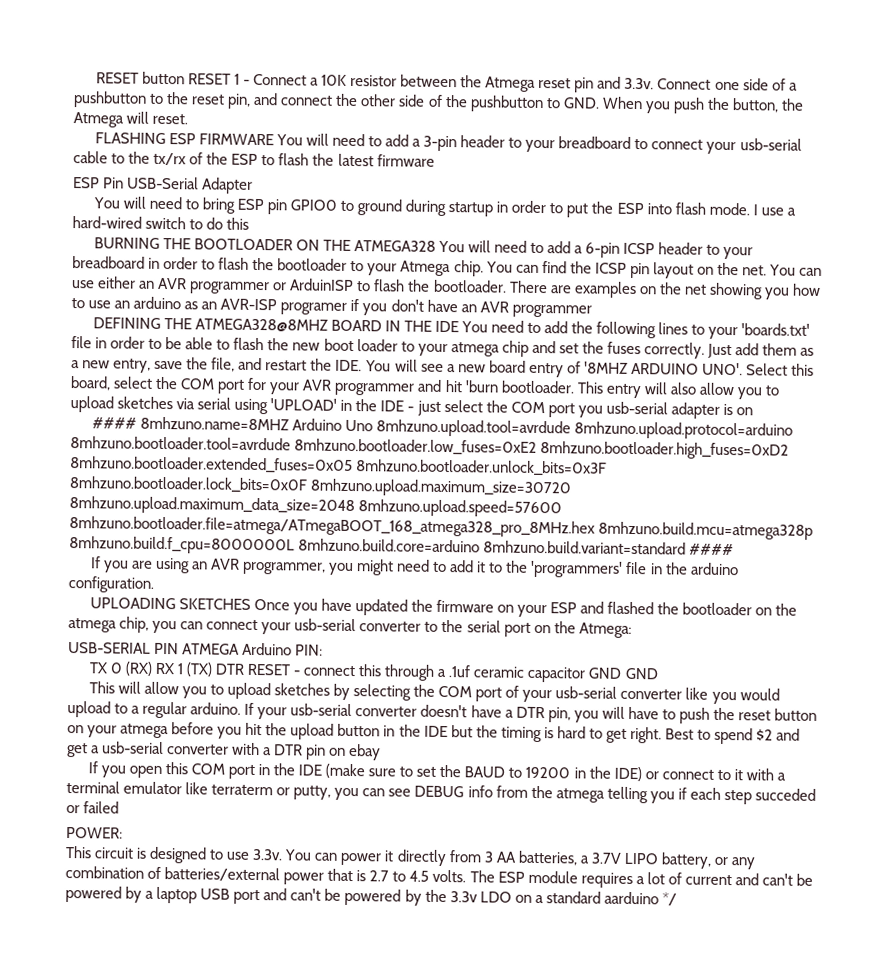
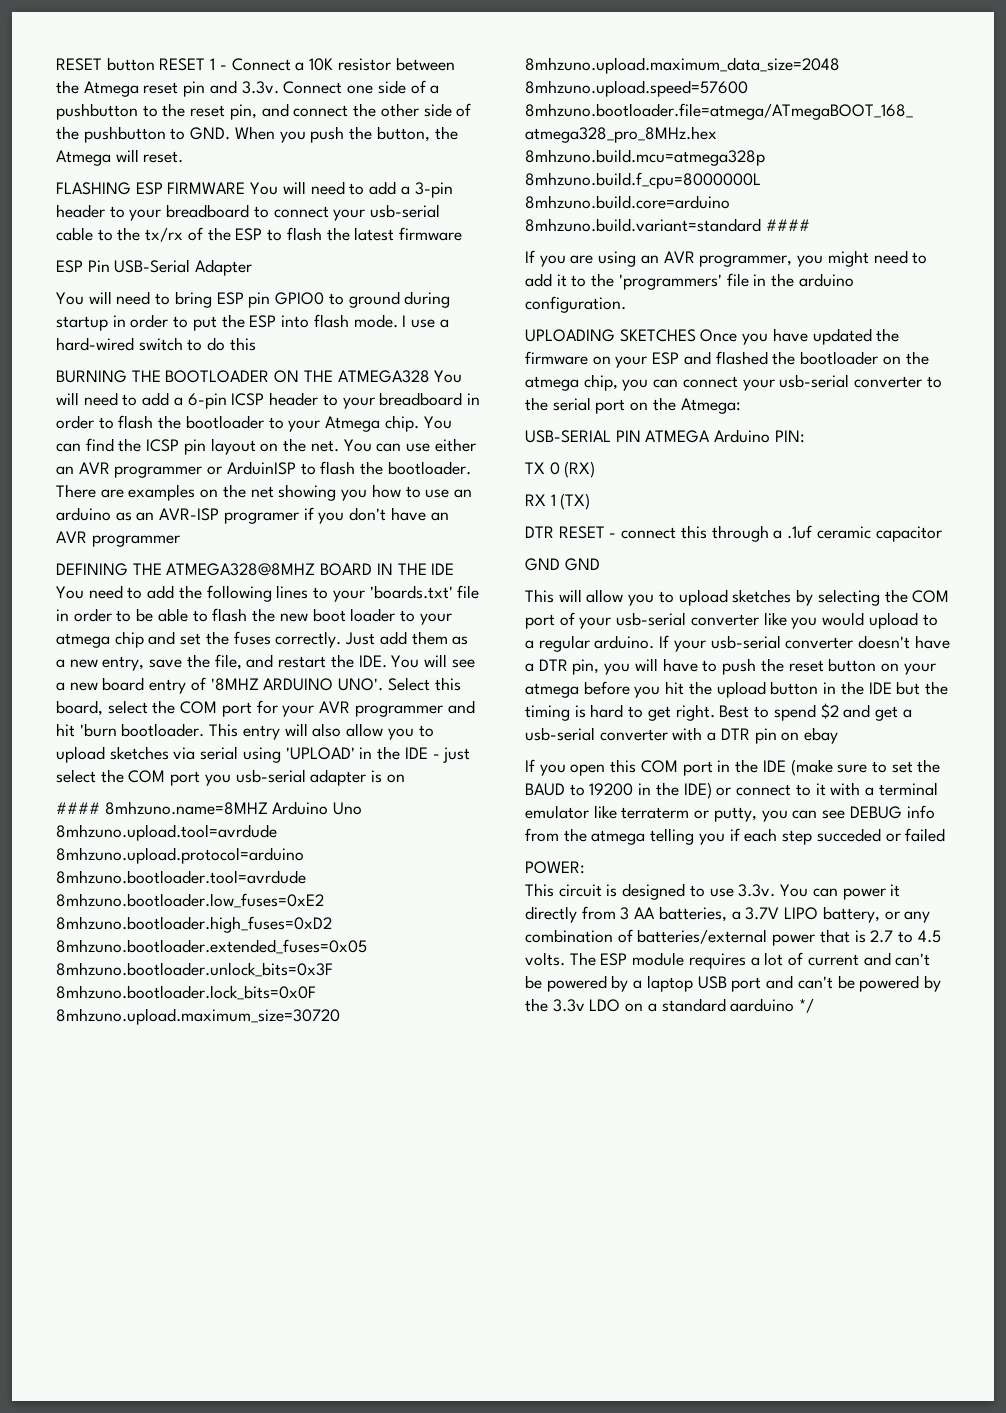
(153, 668) none -> (596, 469) //
(213, 669) none -> (591, 501) //
(586, 674) none -> (942, 534) //

